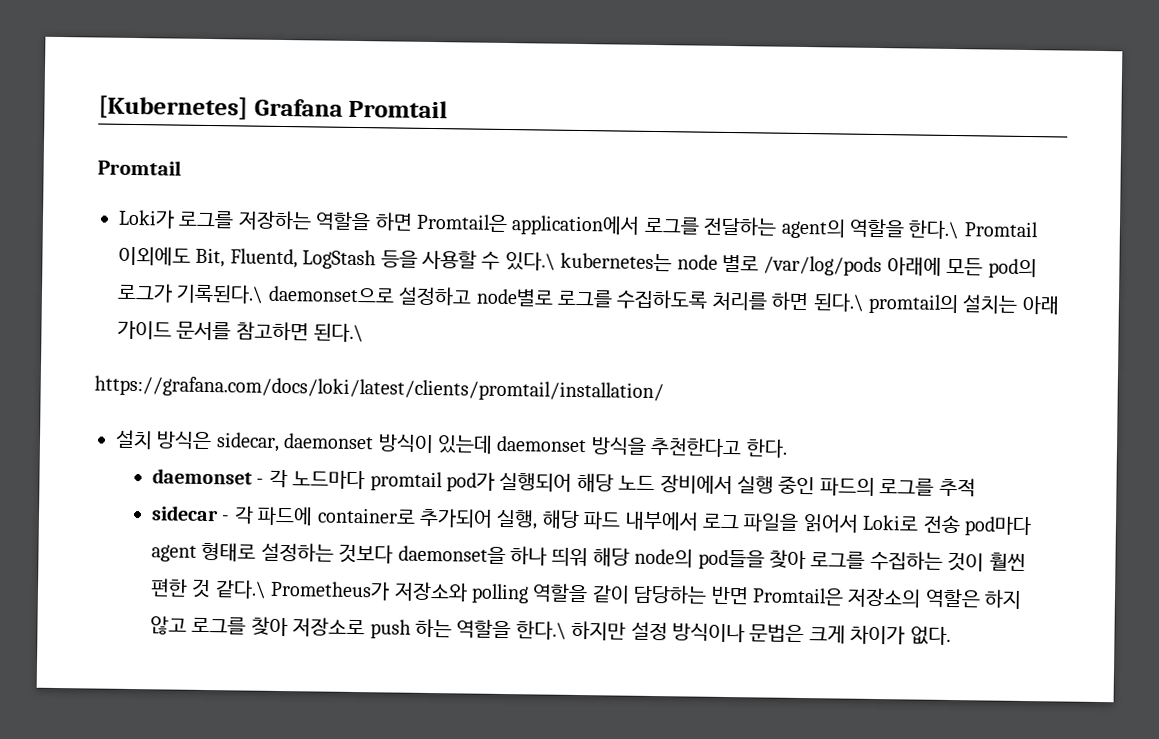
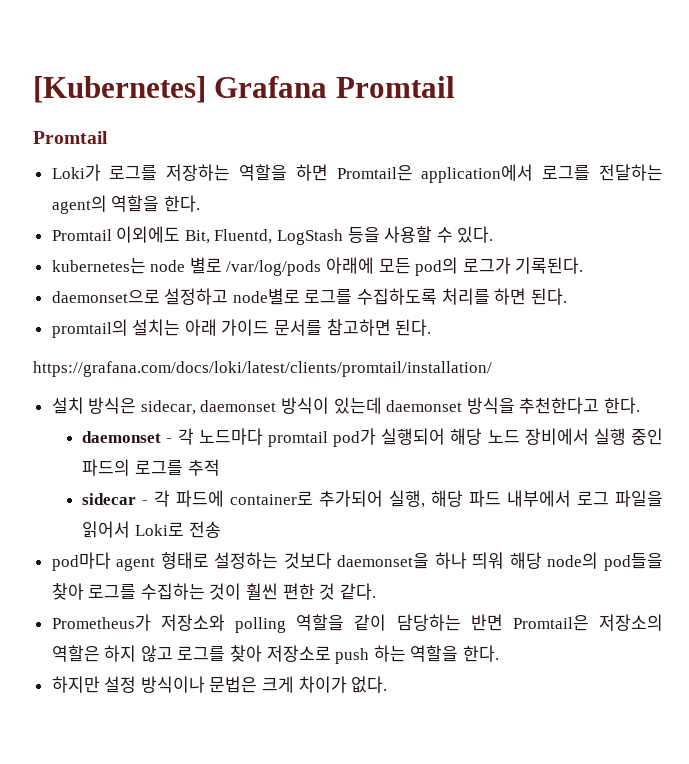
[908,219,961,240] 한다.\ -> [163,195,200,212] 한다. //
[504,251,556,271] 있다.\ -> [457,226,494,243] 있다. //
[176,284,265,304] 기록된다.\ -> [515,257,584,274] 기록된다. //
[812,293,865,312] 된다.\ -> [530,288,567,305] 된다. //
[313,323,365,343] 된다.\ -> [395,319,432,336] 된다.
(961, 524) none -> (221, 529) //
[214,580,267,599] 같다.\ -> [339,583,376,600] 같다. //
[515,620,567,640] 한다.\ -> [463,645,500,662] 한다. //

